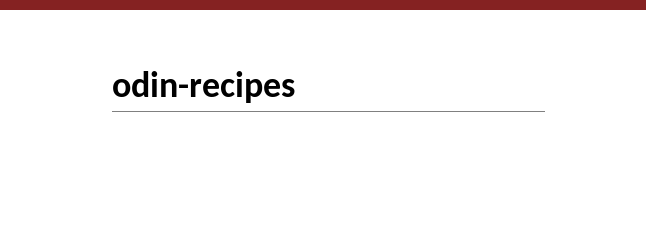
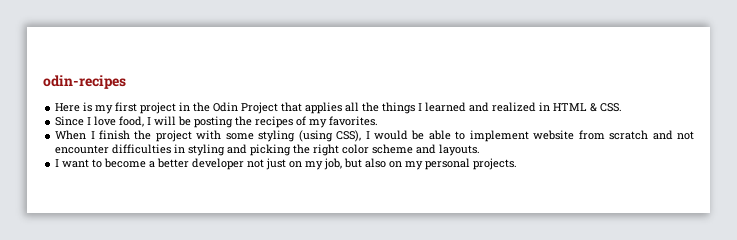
(295, 87) none -> [55,102,623,114] [55,116,379,128] [55,130,695,142] [55,144,481,156] [55,158,518,170] // Here is my first project in the Odin Project that applies all the things I learned and realized in HTML & CSS. // Since I love food, I will be posting the recipes of my favorites. // When I finish the project with some styling (using CSS), I would be able to implement website from scratch and not encounter difficulties in styling and picking the right color scheme and layouts. // I want to become a better developer not just on my job, but also on my personal projects.

